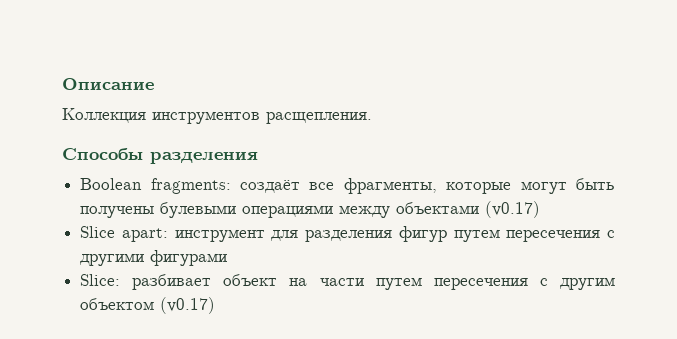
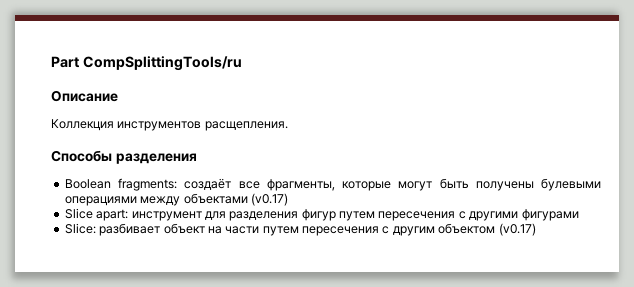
(62, 84) none -> [51,56,242,71] Part CompSplittingTools/ru //

